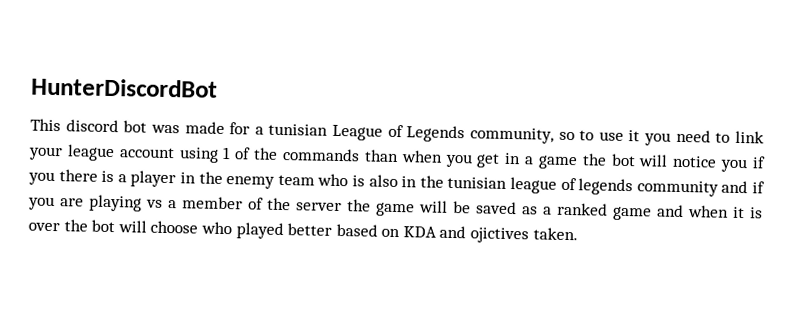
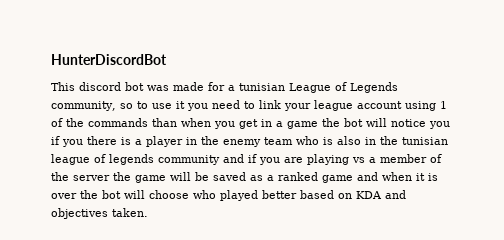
[470,227,530,244] ojictives -> [51,208,108,219] objectives

